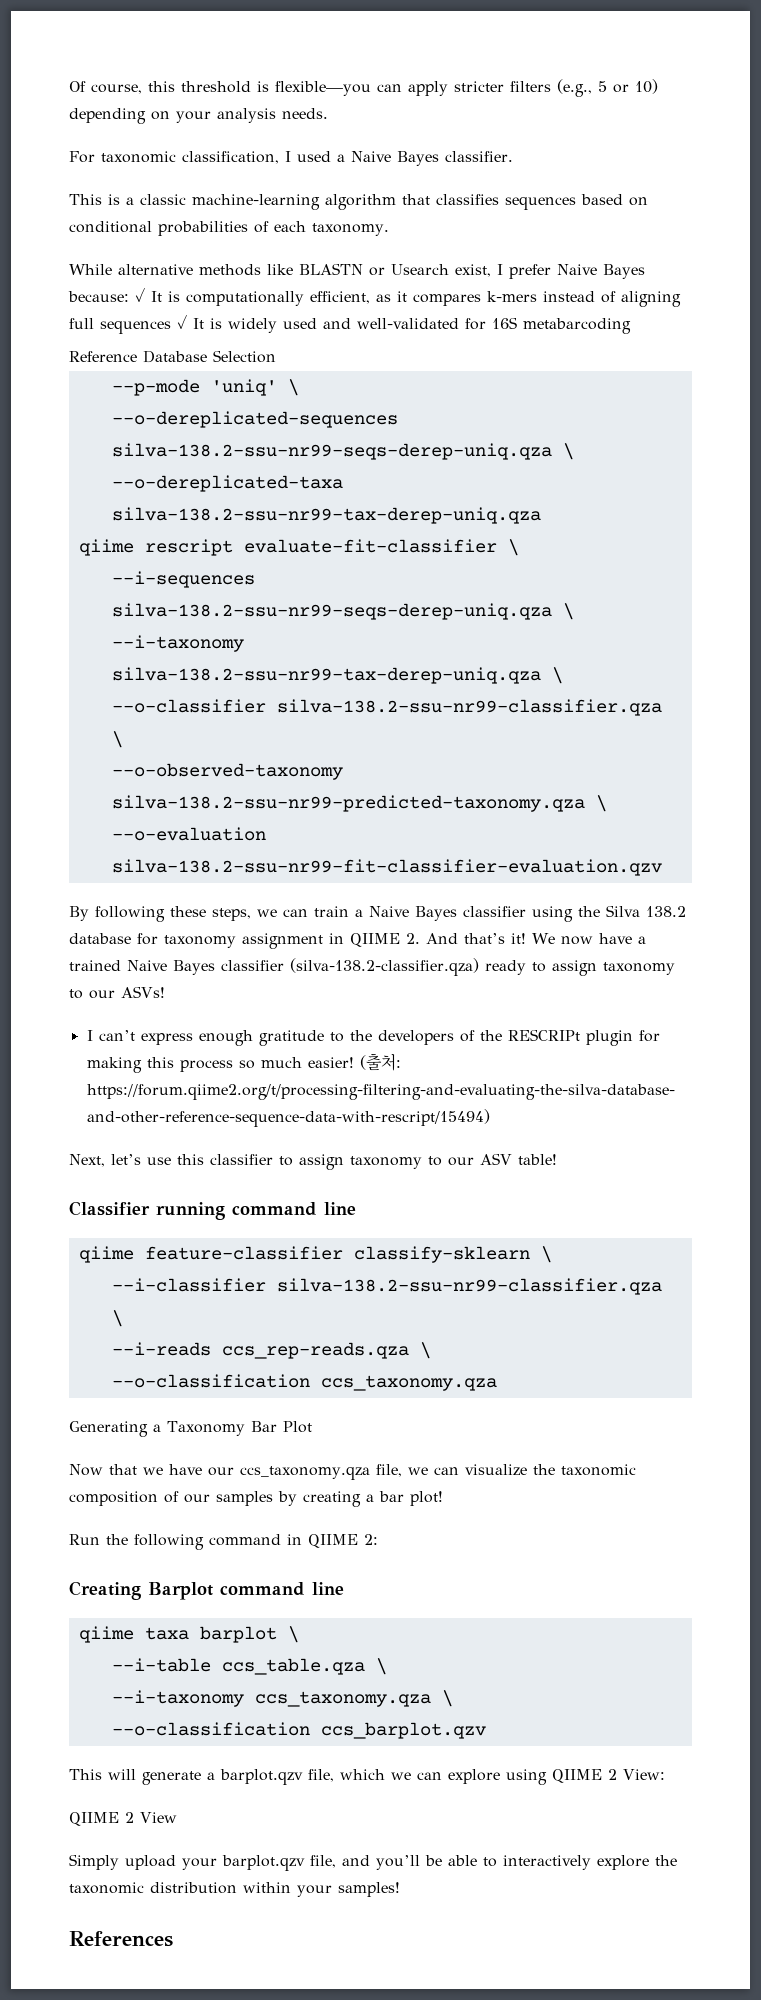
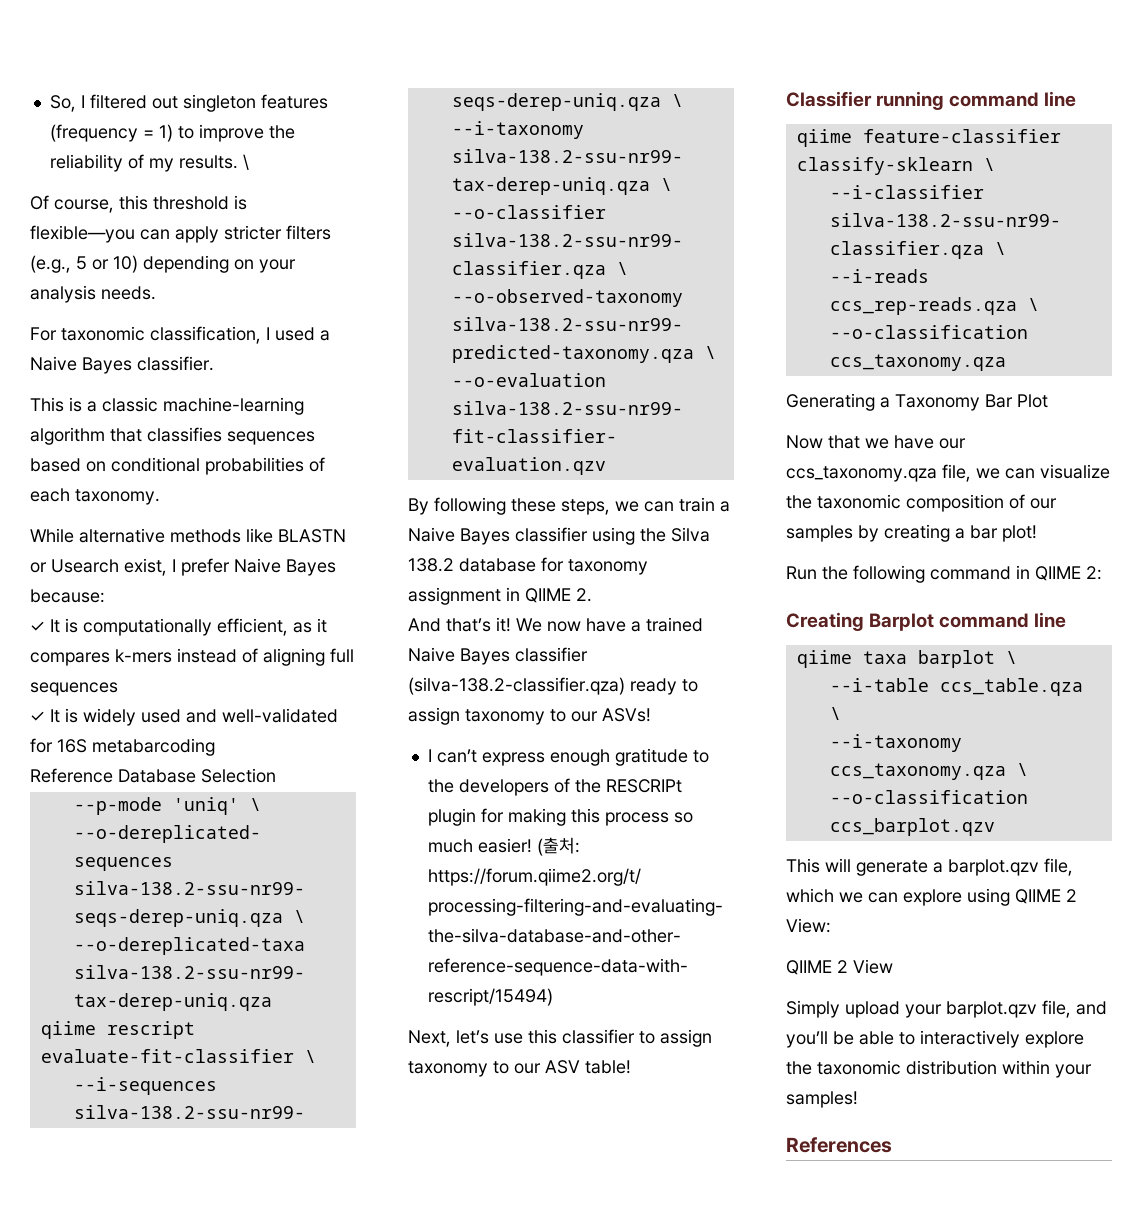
(69, 86) none -> [49,94,328,112] [49,124,295,142] [49,154,249,172] So, I filtered out singleton features (frequency = 1) to improve the reliability of my results. \ //
(129, 296) none -> (105, 596) //
(171, 327) none -> (118, 689) //
(420, 938) none -> (592, 595) //

